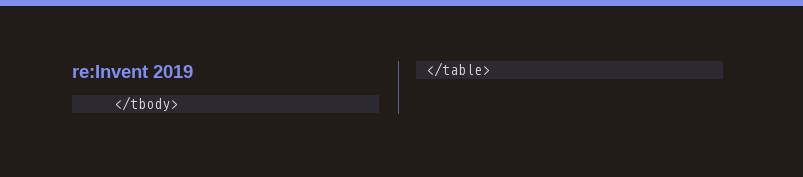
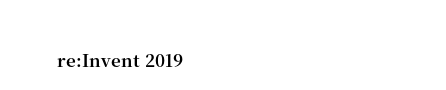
[113,96,178,111] [425,62,490,77] // </tbody> // </table> -> (183, 60) none

